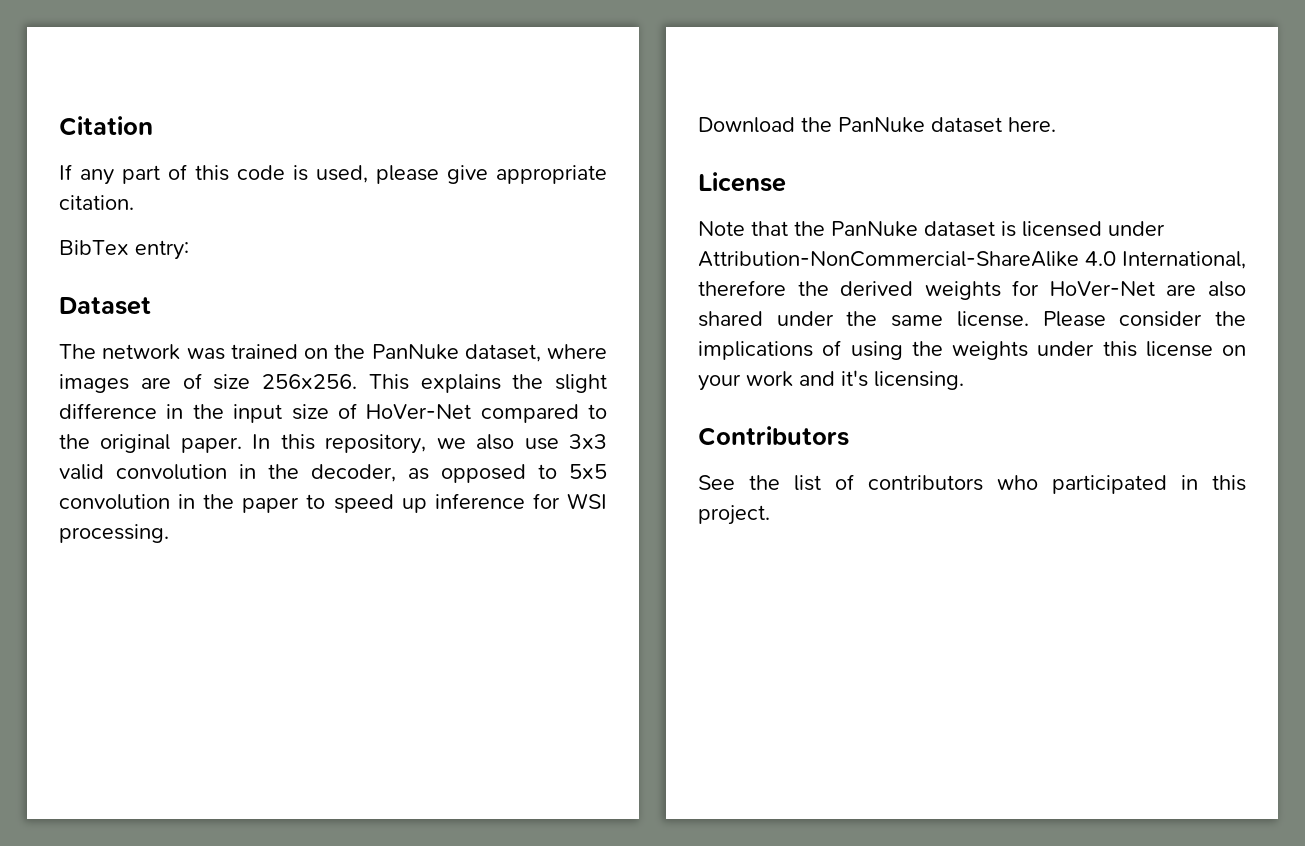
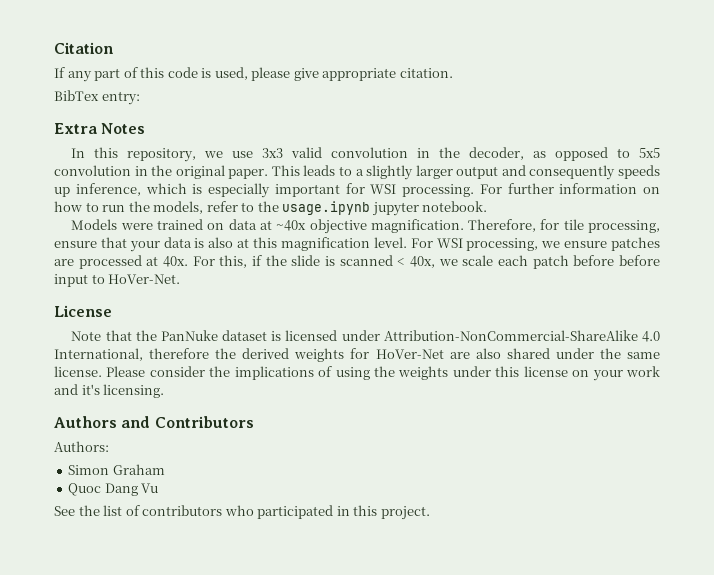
[59,297,151,315] [59,344,607,362] [59,373,607,393] [59,403,607,423] [59,434,242,453] Dataset // The network was trained on the PanNuke dataset, where images are of size 256x256. This explains the slight difference in the input size of HoVer-Net compared to the original paper. -> [54,123,146,134] Extra Notes //
[476,434,515,450] also -> (224, 154) none
[242,493,607,513] [59,524,169,543] [698,117,1056,133] paper to speed up inference for WSI processing. // Download the PanNuke dataset here. -> [175,165,660,180] [54,183,660,198] [54,201,488,216] [71,219,660,234] [54,237,661,252] [54,255,660,269] [54,274,181,287] original paper. This leads to a slightly larger output and consequently speeds up inference, which is especially important for WSI processing. For further information on how to run the models, refer to the usage.ipynb jupyter notebook. // Models were trained on data at ~40x objective magnification. Therefore, for tile processing, ensure that your data is also at this magnification level. For WSI processing, we ensure patches are processed at 40x. For this, if the slide is scanned < 40x, we scale each patch before before input to HoVer-Net.
(964, 380) none -> [54,416,151,428] Authors and
(849, 436) none -> [54,441,109,452] [68,464,165,475] [68,483,159,496] // Authors: // Simon Graham // Quoc Dang Vu

